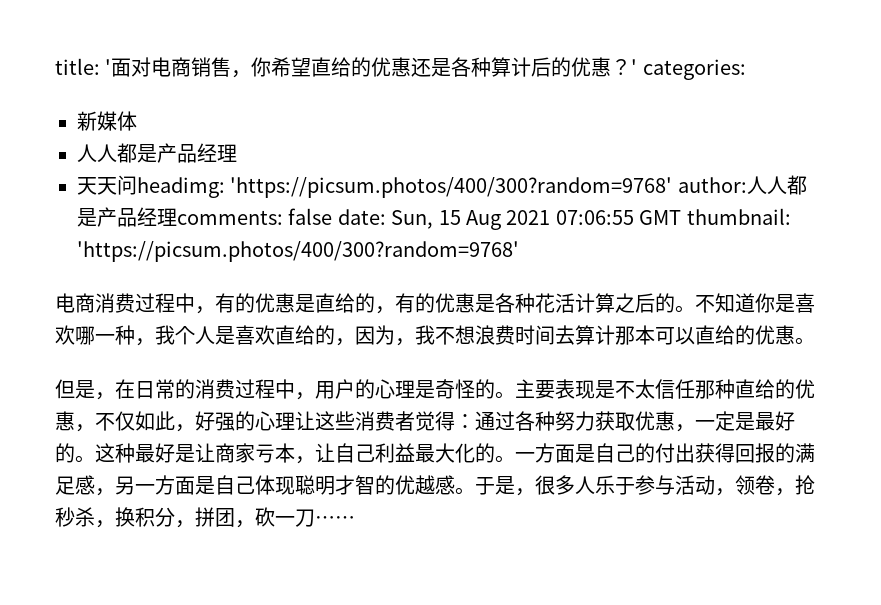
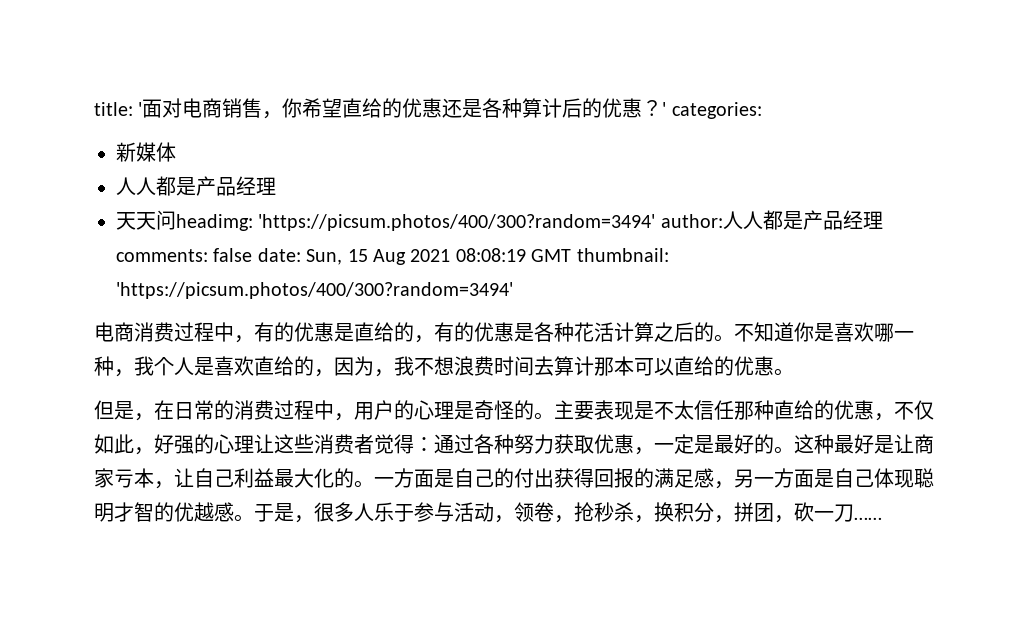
[230,177,673,198] 'https://picsum.photos/400/300?random=9768' -> [258,214,656,231] 'https://picsum.photos/400/300?random=3494'
[555,210,634,225] 07:06:55 -> [455,248,526,262] 08:08:19
[77,241,519,262] 'https://picsum.photos/400/300?random=9768' -> [116,282,513,299] 'https://picsum.photos/400/300?random=3494'

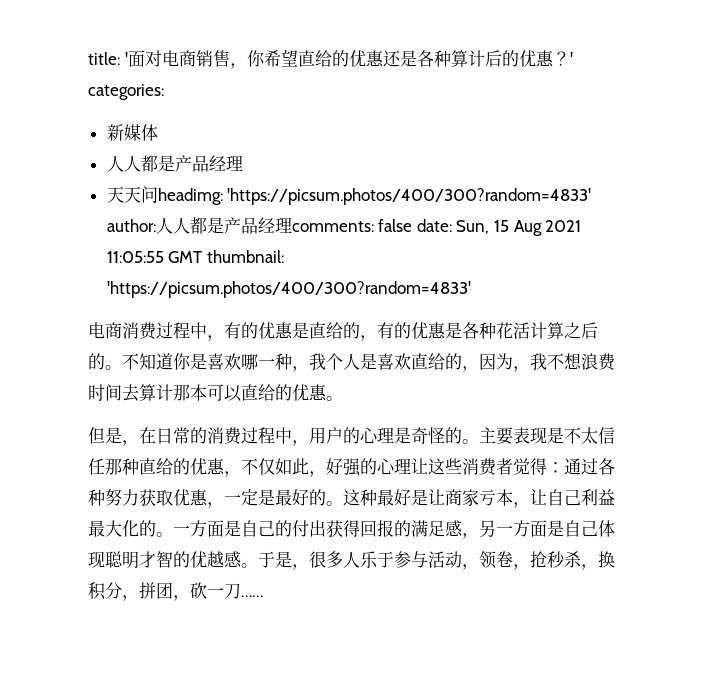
[258,214,656,231] 'https://picsum.photos/400/300?random=3494' -> [227,188,592,205] 'https://picsum.photos/400/300?random=4833'
[455,248,526,262] 08:08:19 -> [106,251,164,263] 11:05:55
[116,282,513,299] 'https://picsum.photos/400/300?random=3494' -> [106,281,471,298] 'https://picsum.photos/400/300?random=4833'

